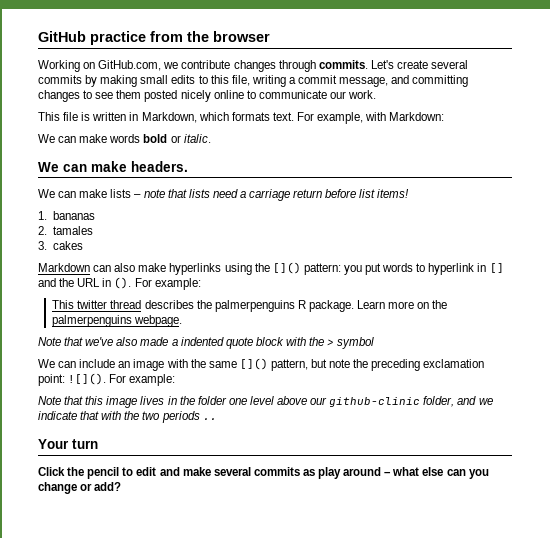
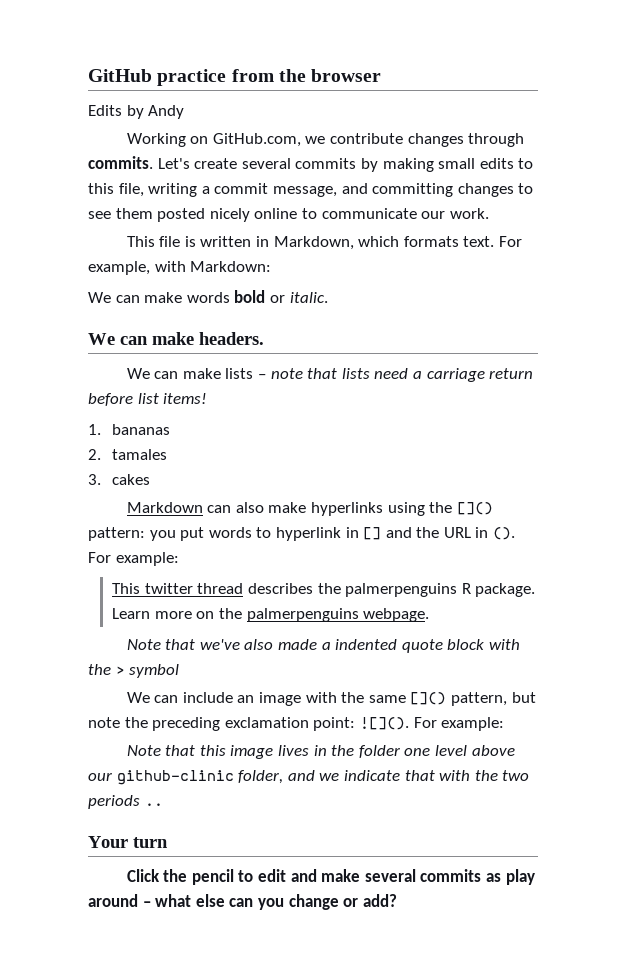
(270, 36) none -> [88,105,185,119] // Edits by Andy

